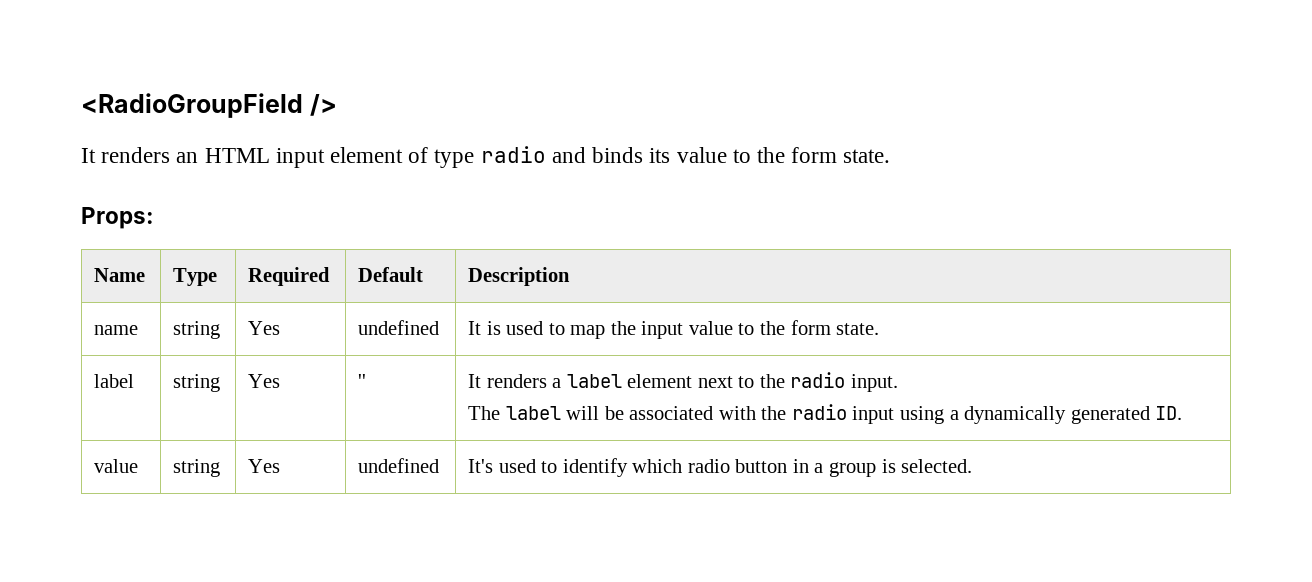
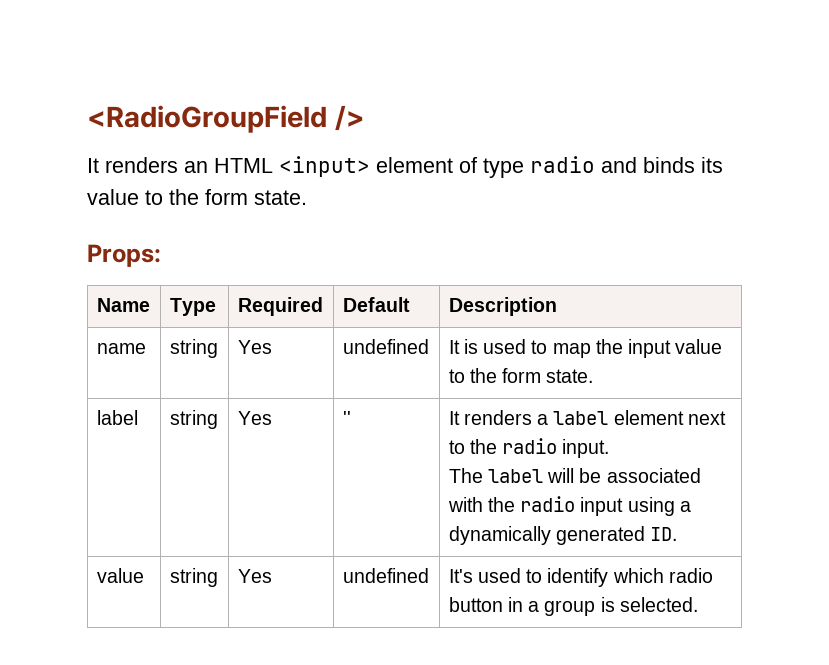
[275,148,325,168] input -> [279,156,370,177] <input>

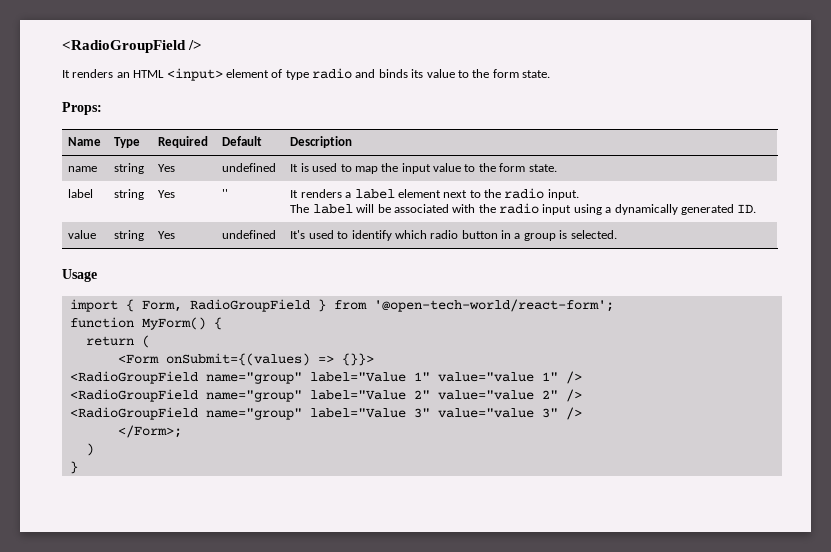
(698, 604) none -> [62,269,97,282] [69,299,614,312] [69,317,222,330] [85,335,150,348] [117,353,374,366] [69,371,582,384] [69,389,582,402] [69,407,582,420] [117,425,182,438] [85,443,94,456] [69,461,78,474] // Usage // import { Form, RadioGroupField } from '@open-tech-world/react-form'; // function MyForm() { // return ( // <Form onSubmit={(values) => {}}> // <RadioGroupField name="group" label="Value 1" value="value 1" /> // <RadioGroupField name="group" label="Value 2" value="value 2" /> // <RadioGroupField name="group" label="Value 3" value="value 3" /> // </Form>; // ) // }

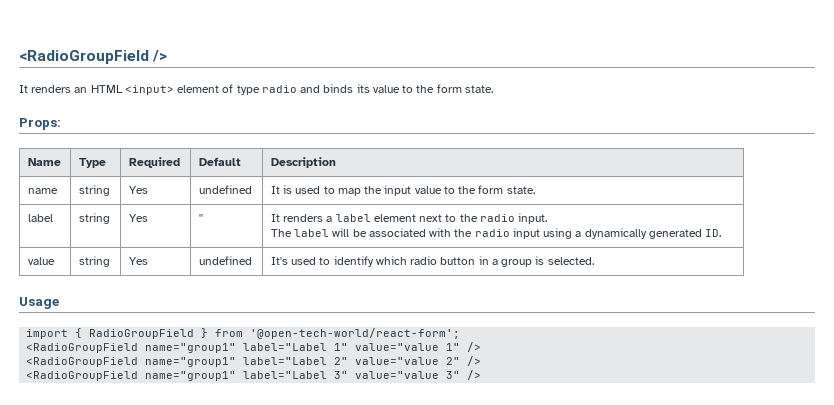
[141,300,182,312] Form, -> (83, 333) none
[69,317,222,330] [85,335,150,348] [117,353,374,366] [69,371,406,384] // function MyForm() { // return ( // <Form onSubmit={(values) => {}}> // <RadioGroupField name="group" label="Value -> [26,343,328,353] // <RadioGroupField name="group1" label="Label
[205,390,406,402] name="group" label="Value -> [145,357,328,367] name="group1" label="Label
[205,408,406,420] name="group" label="Value -> [145,371,328,381] name="group1" label="Label
[117,425,182,438] [85,443,94,456] [69,461,78,474] // </Form>; // ) // } -> (482, 375) none

